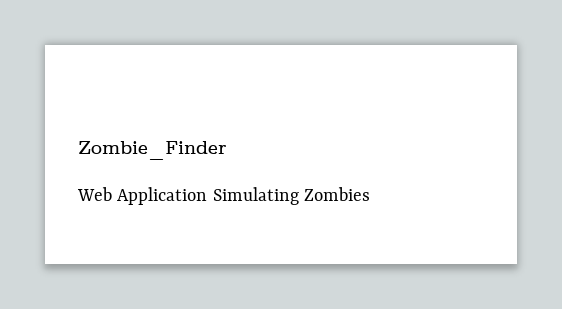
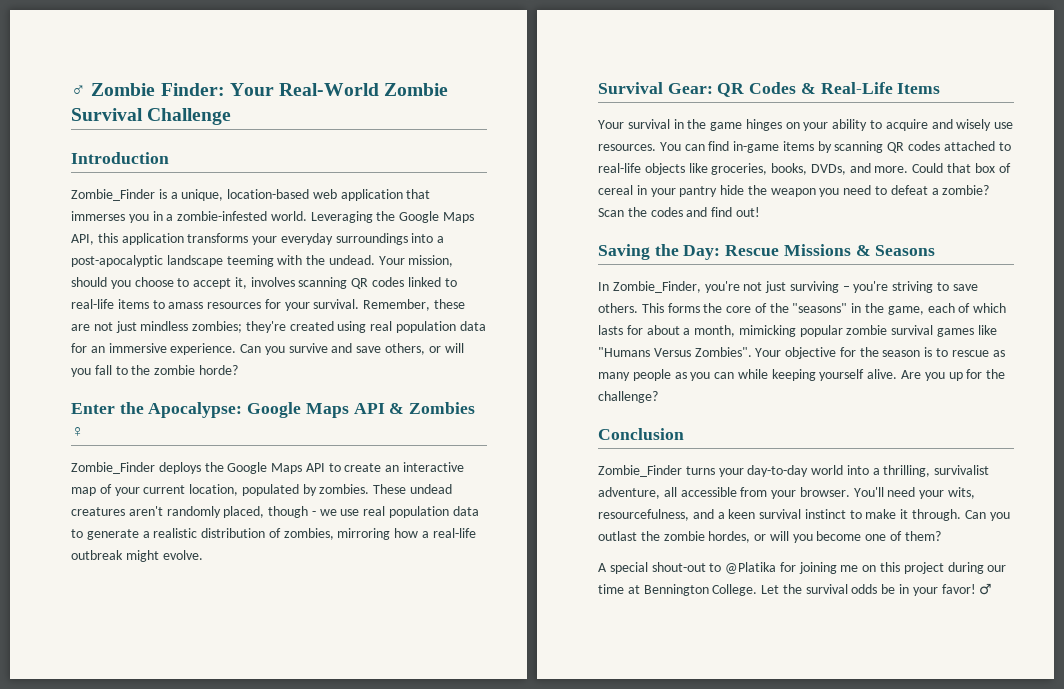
[78,141,227,160] [77,187,371,205] Zombie_Finder // Web Application Simulating Zombies -> [71,83,449,96] [71,108,232,125] [71,152,169,164] [71,189,431,201] [71,211,475,223] [71,233,445,245] [71,255,454,267] [71,277,457,289] [71,299,466,311] [71,321,486,333] [71,343,464,355] [71,365,238,377] [71,402,476,418] [71,427,84,437] [71,462,465,474] [71,484,453,496] [71,506,479,518] [71,528,476,540] [71,550,203,562] [598,82,941,97] [598,119,1014,131] [598,141,1011,153] [598,163,1011,175] [598,185,990,197] [598,207,760,217] [598,244,936,260] [598,281,978,293] [598,303,1007,315] [598,325,997,337] [598,347,1005,359] [598,369,1006,381] [598,391,658,403] [598,428,684,440] [598,465,990,477] [598,487,976,499] [598,509,1010,521] [598,531,941,543] [598,562,1007,574] [598,583,993,596] ♂ Zombie Finder: Your Real-World Zombie Survival Challenge // Introduction // Zombie_Finder is a unique, location-based web application that immerses you in a zombie-infested world. Leveraging the Google Maps API, this application transforms your everyday surroundings into a post-apocalyptic landscape teeming with the undead. Your mission, should you choose to accept it, involves scanning QR codes linked to real-life items to amass resources for your survival. Remember, these are not just mindless zombies; they're created using real population data for an immersive experience. Can you survive and save others, or will you fall to the zombie horde? // Enter the Apocalypse: Google Maps API & Zombies ♀ // Zombie_Finder deploys the Google Maps API to create an interactive map of your current location, populated by zombies. These undead creatures aren't randomly placed, though - we use real population data to generate a realistic distribution of zombies, mirroring how a real-life outbreak might evolve. // Survival Gear: QR Codes & Real-Life Items // Your survival in the game hinges on your ability to acquire and wisely use resources. You can find in-game items by scanning QR codes attached to real-life objects like groceries, books, DVDs, and more. Could that box of cereal in your pantry hide the weapon you need to defeat a zombie? Scan the codes and find out! // Saving the Day: Rescue Missions & Seasons // In Zombie_Finder, you're not just surviving – you're striving to save others. This forms the core of the "seasons" in the game, each of which lasts for about a month, mimicking popular zombie survival games like "Humans Versus Zombies". Your objective for the season is to rescue as many people as you can while keeping yourself alive. Are you up for the challenge? // Conclusion // Zombie_Finder turns your day-to-day world into a thrilling, survivalist adventure, all accessible from your browser. You'll need your wits, resourcefulness, and a keen survival instinct to make it through. Can you outlast the zombie hordes, or will you become one of them? // A special shout-out to @Platika for joining me on this project during our time at Bennington College. Let the survival odds be in your favor! ♂

